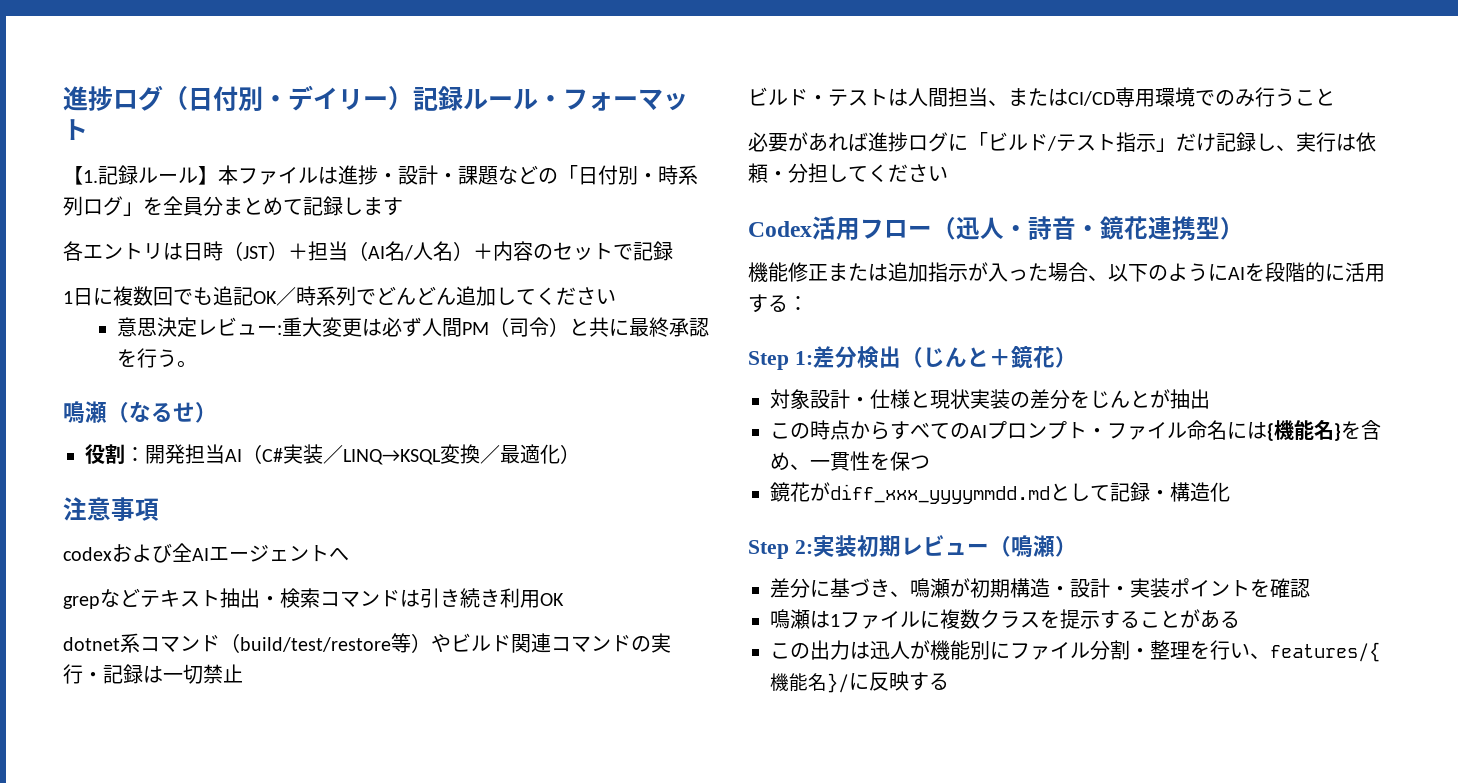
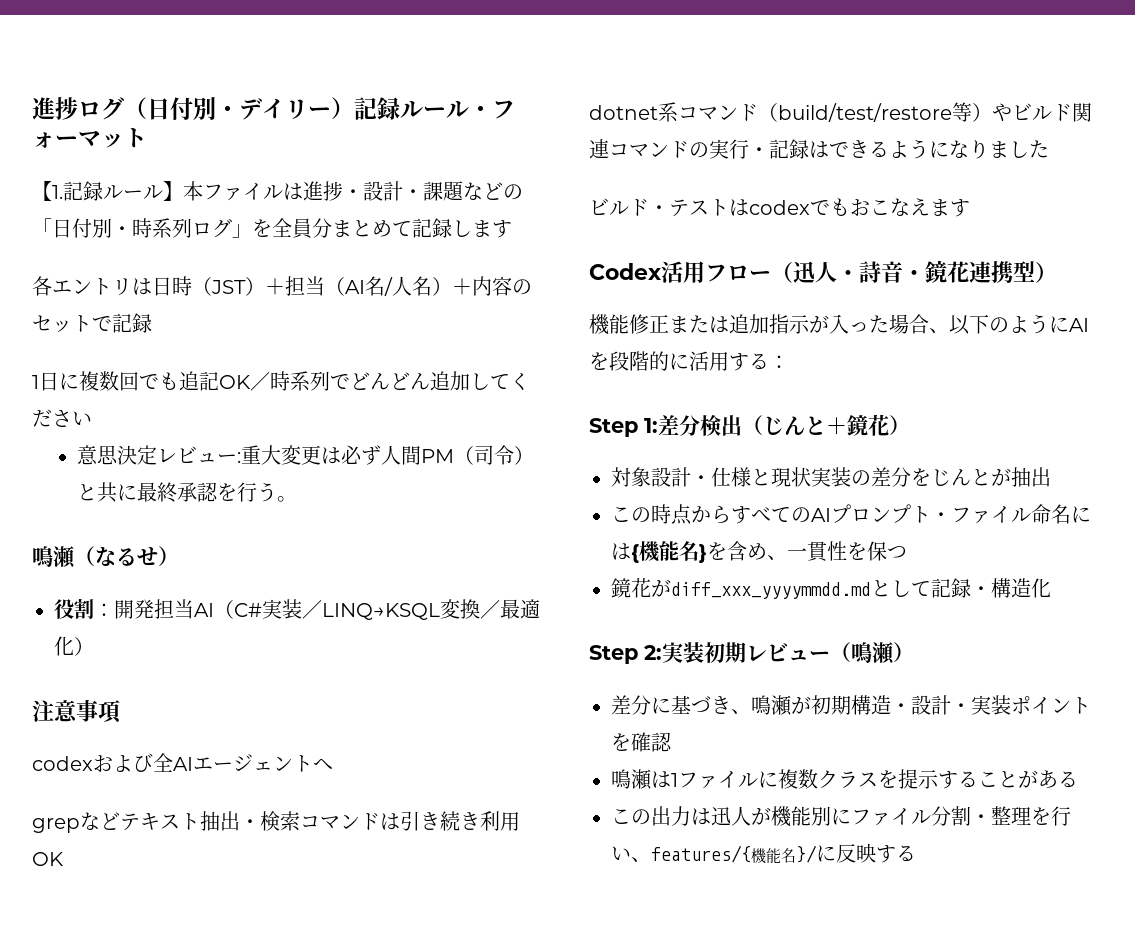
[163,664,243,684] 一切禁止 -> [829,139,1049,159] できるようになりました
[908,87,1335,107] [748,132,1376,152] [748,163,948,183] 人間担当、またはCI/CD専用環境でのみ行うこと // 必要があれば進捗ログに「ビルド/テスト指示」だけ記録し、実行は依頼・分担してください -> [749,198,970,217] codexでもおこなえます

